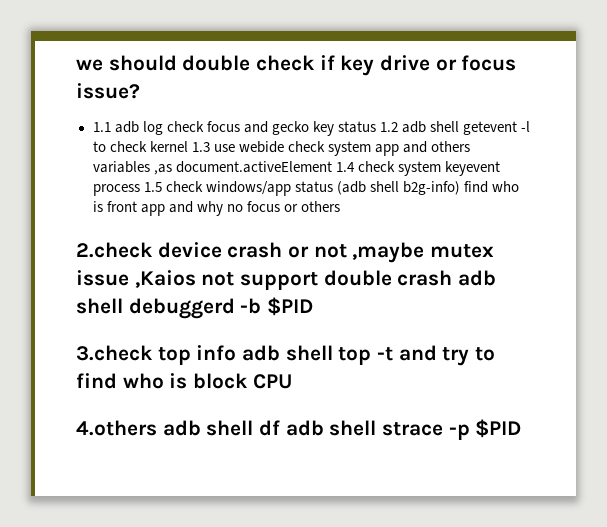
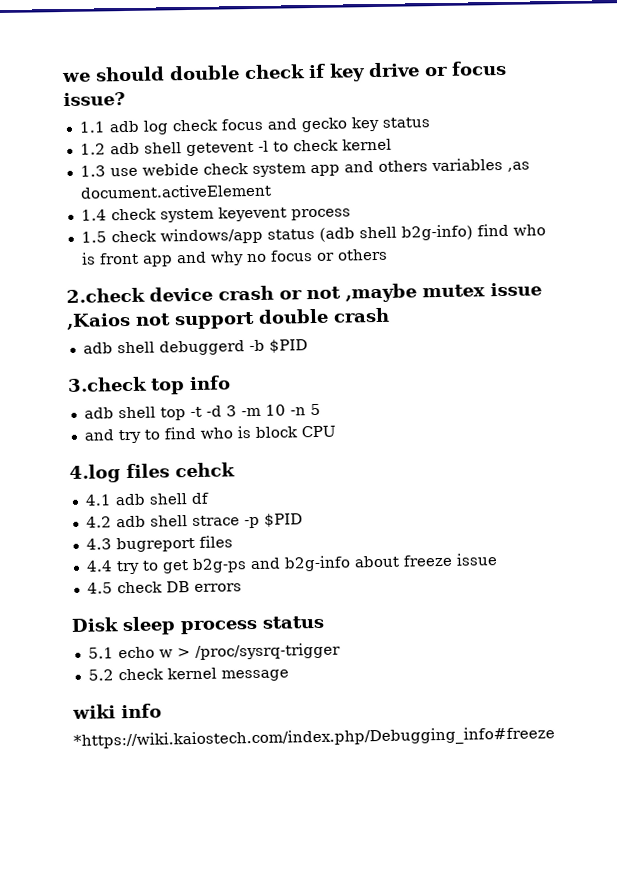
(376, 127) none -> (430, 122) //
(188, 146) none -> (392, 144) //
(332, 167) none -> (272, 191) //
(140, 190) none -> (351, 214) //
(453, 278) none -> (390, 315) //
(237, 353) none -> (231, 383) //
(394, 354) none -> [205,403,321,417] -d 3 -m 10 -n 5 //
[76,420,157,436] 4.others -> [69,462,235,483] [84,494,111,506] 4.log files cehck // 4.1
(281, 428) none -> [85,516,112,528] // 4.2
(522, 428) none -> [85,535,233,553] [85,553,498,575] [86,581,242,594] [71,615,324,636] [87,642,341,660] [87,667,289,682] [72,703,162,719] [73,726,555,750] // 4.3 bugreport files // 4.4 try to get b2g-ps and b2g-info about freeze issue // 4.5 check DB errors // Disk sleep process status // 5.1 echo w > /proc/sysrq-trigger // 5.2 check kernel message // wiki info // *https://wiki.kaiostech.com/index.php/Debugging_info#freeze

